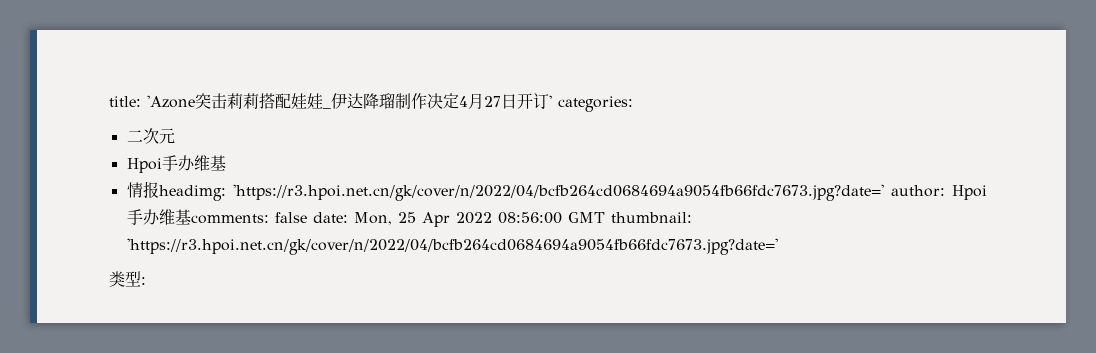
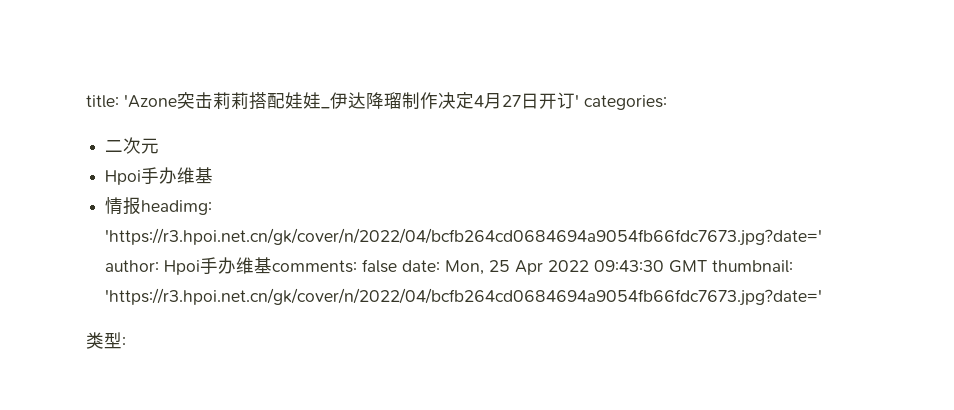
[497,212,562,224] 08:56:00 -> [594,260,665,272] 09:43:30

